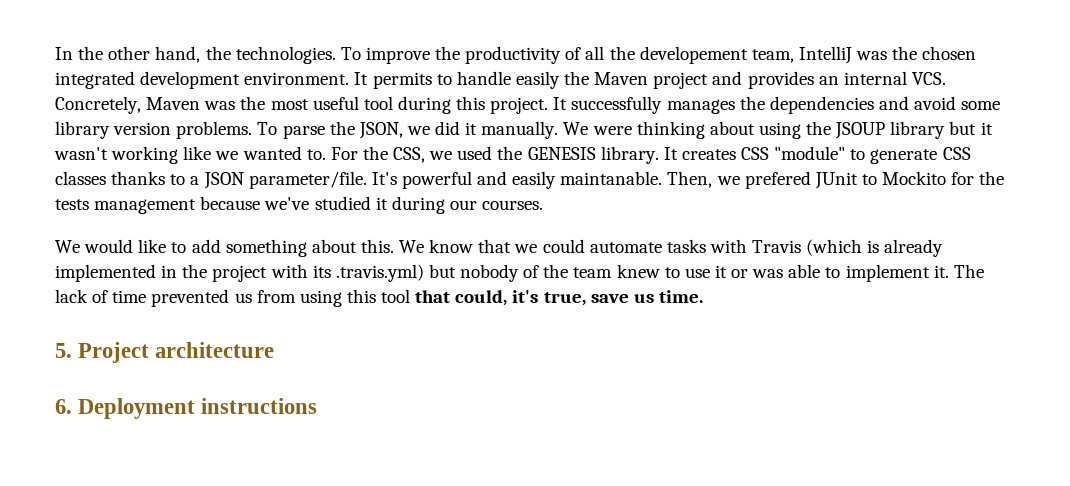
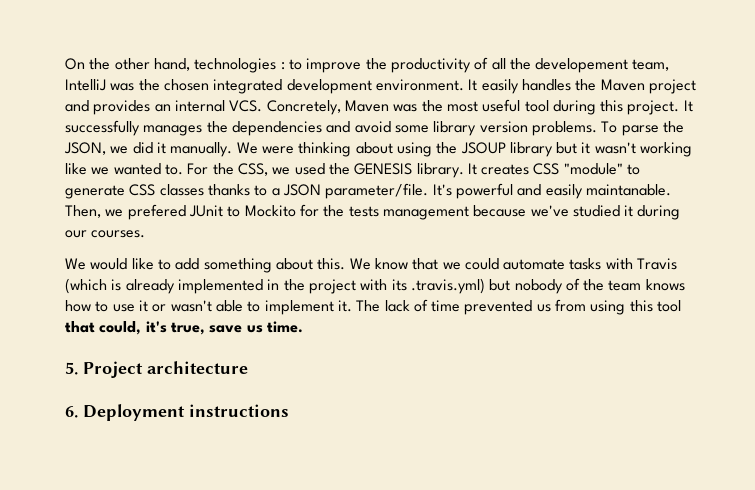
[55,47,73,60] In -> [65,58,85,70] On
[205,46,361,64] the technologies. To -> [194,58,302,73] technologies : to
[372,71,560,89] permits to handle easily -> [481,79,571,94] easily handles
[616,264,660,278] knew -> [645,279,685,291] [65,300,91,312] knows how
[752,269,784,278] was -> [170,300,212,312] wasn't

